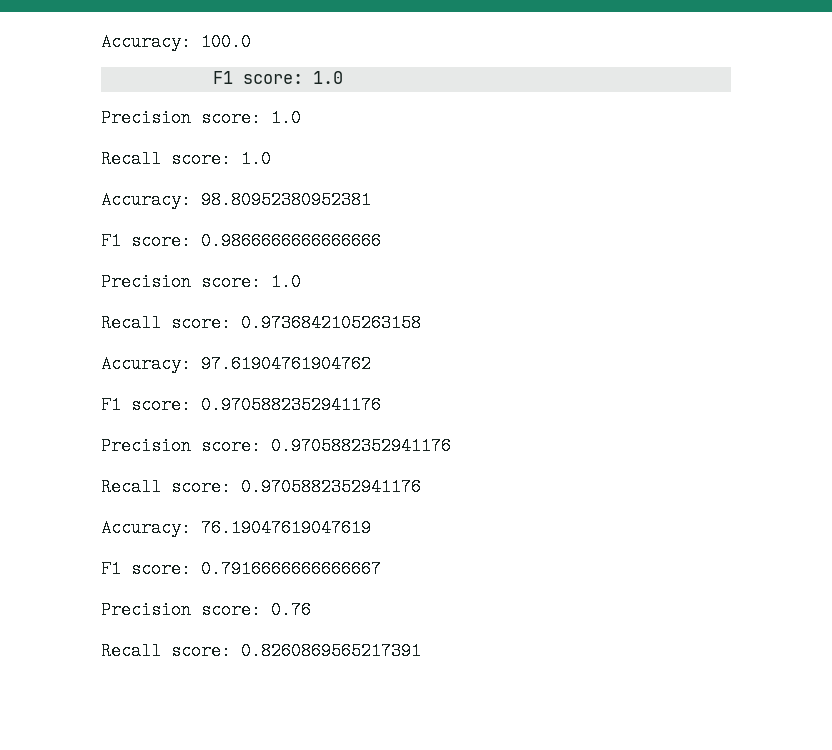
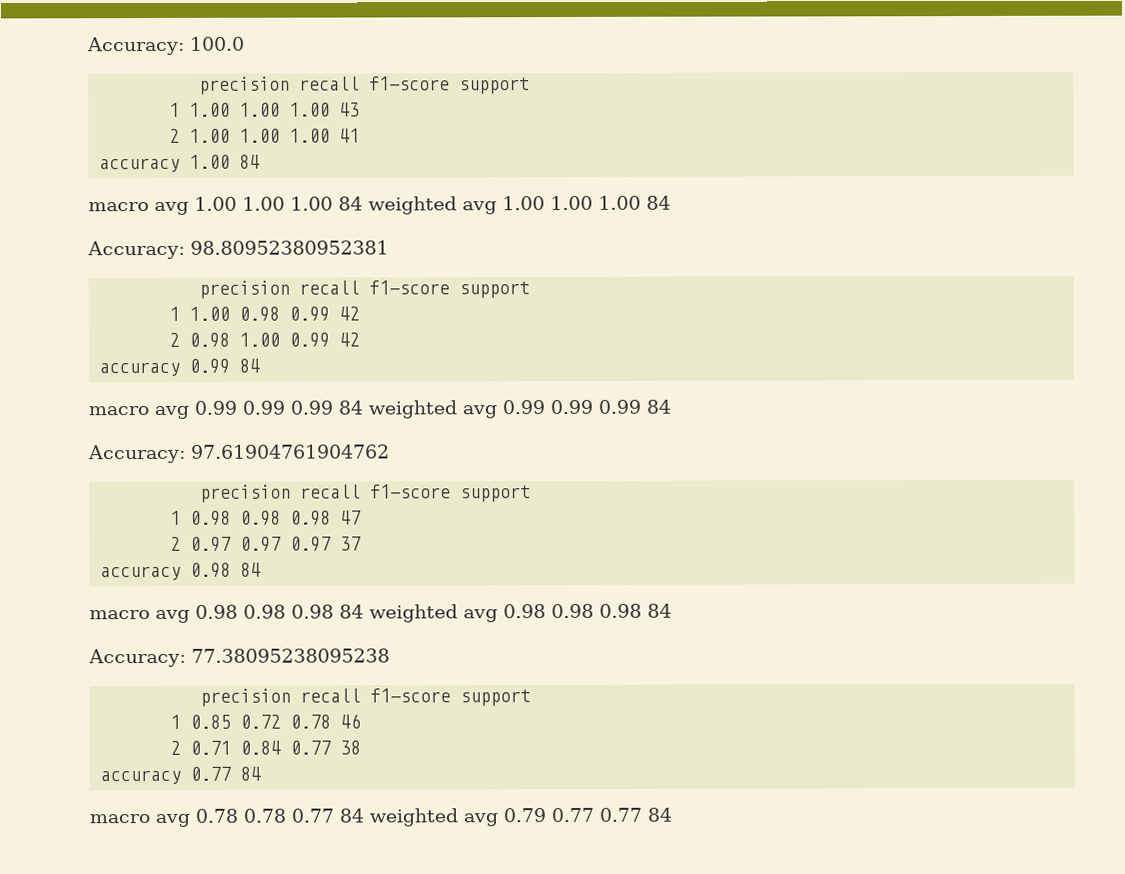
[212,71,343,84] [101,109,301,127] [101,150,271,168] [101,191,371,209] [101,232,381,250] [101,273,301,291] [101,314,421,332] [101,355,371,373] [101,396,381,414] [101,437,451,455] [101,478,421,496] [101,519,371,537] [101,560,381,578] [101,601,311,619] [101,642,421,660] F1 score: 1.0 // Precision score: 1.0 // Recall score: 1.0 // Accuracy: 98.80952380952381 // F1 score: 0.9866666666666666 // Precision score: 1.0 // Recall score: 0.9736842105263158 // Accuracy: 97.61904761904762 // F1 score: 0.9705882352941176 // Precision score: 0.9705882352941176 // Recall score: 0.9705882352941176 // Accuracy: 76.19047619047619 // F1 score: 0.7916666666666667 // Precision score: 0.76 // Recall score: 0.8260869565217391 -> [199,76,531,95] [169,102,361,117] [169,128,361,143] [99,154,261,173] [88,195,671,215] [87,240,389,260] [199,280,531,299] [169,306,361,322] [169,332,361,348] [99,358,261,377] [88,399,671,419] [88,444,390,464] [200,484,532,503] [170,510,362,526] [170,536,362,552] [100,562,262,581] [89,603,672,623] [88,648,390,668] [200,688,532,707] [170,713,362,729] [170,740,362,755] [100,766,262,785] [89,807,672,827] precision recall f1-score support // 1 1.00 1.00 1.00 43 // 2 1.00 1.00 1.00 41 // accuracy 1.00 84 // macro avg 1.00 1.00 1.00 84 weighted avg 1.00 1.00 1.00 84 // Accuracy: 98.80952380952381 // precision recall f1-score support // 1 1.00 0.98 0.99 42 // 2 0.98 1.00 0.99 42 // accuracy 0.99 84 // macro avg 0.99 0.99 0.99 84 weighted avg 0.99 0.99 0.99 84 // Accuracy: 97.61904761904762 // precision recall f1-score support // 1 0.98 0.98 0.98 47 // 2 0.97 0.97 0.97 37 // accuracy 0.98 84 // macro avg 0.98 0.98 0.98 84 weighted avg 0.98 0.98 0.98 84 // Accuracy: 77.38095238095238 // precision recall f1-score support // 1 0.85 0.72 0.78 46 // 2 0.71 0.84 0.77 38 // accuracy 0.77 84 // macro avg 0.78 0.78 0.77 84 weighted avg 0.79 0.77 0.77 84

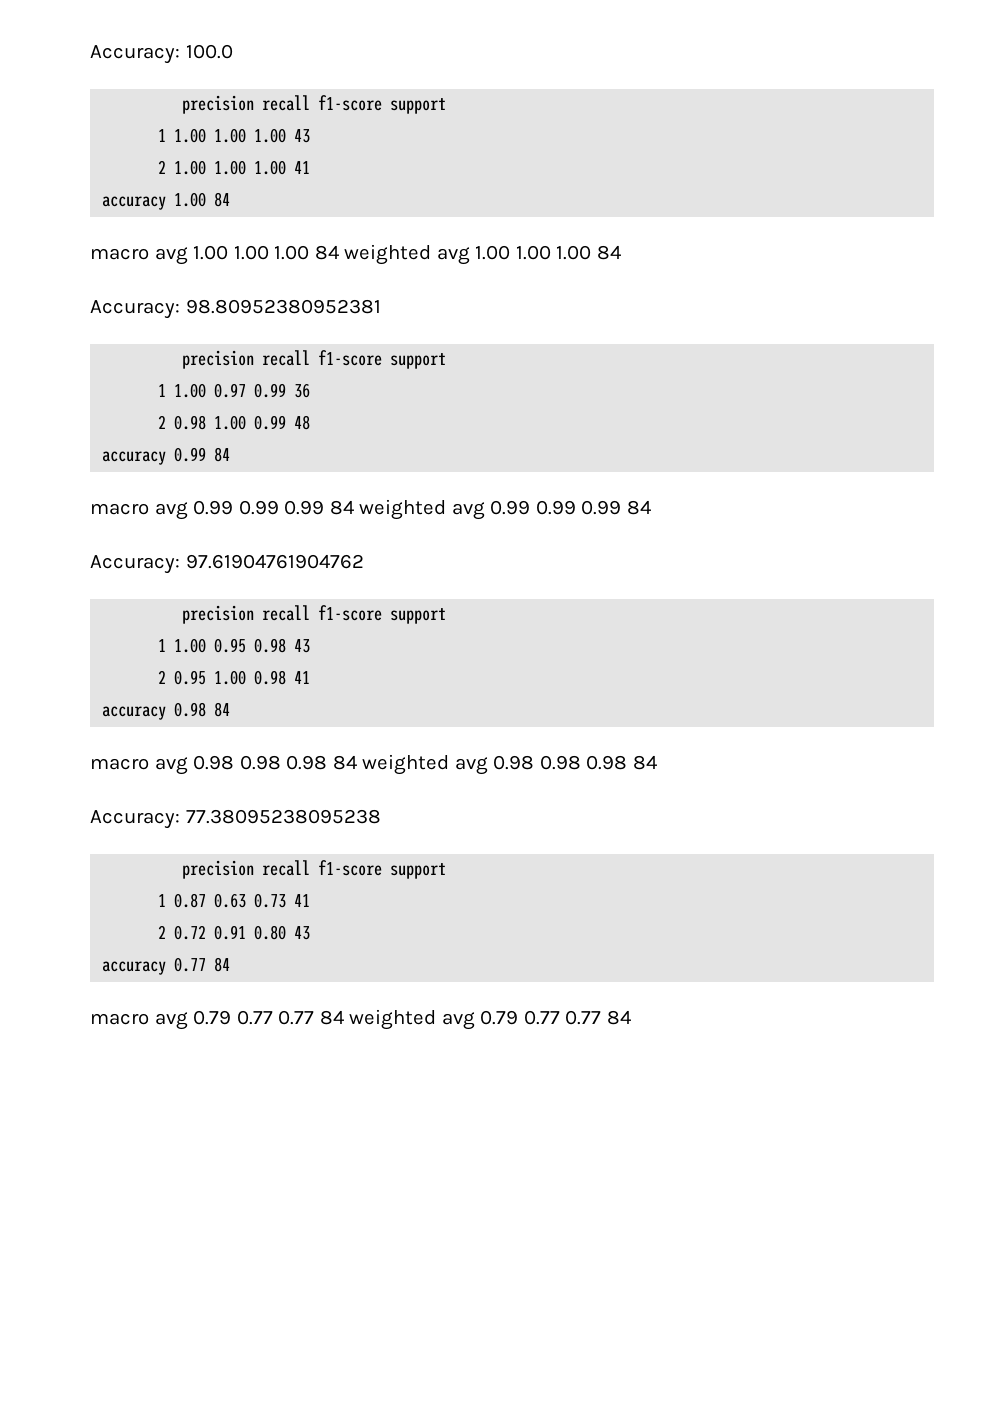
[239,306,361,322] 0.98 0.99 42 -> [214,383,311,398] 0.97 0.99 36
[339,332,361,347] 42 -> [294,415,311,430] 48
[190,510,362,526] [170,536,362,552] 0.98 0.98 0.98 47 // 2 0.97 0.97 0.97 37 -> [174,638,311,653] [158,670,311,685] 1.00 0.95 0.98 43 // 2 0.95 1.00 0.98 41
[190,713,362,729] [170,740,362,755] 0.85 0.72 0.78 46 // 2 0.71 0.84 0.77 38 -> [174,893,311,908] [158,925,311,940] 0.87 0.63 0.73 41 // 2 0.72 0.91 0.80 43
[195,808,286,823] 0.78 0.78 -> [193,1010,273,1025] 0.79 0.77

